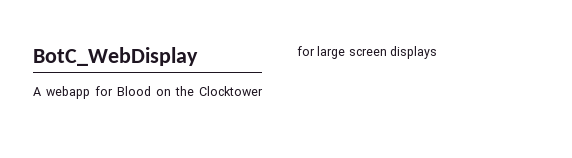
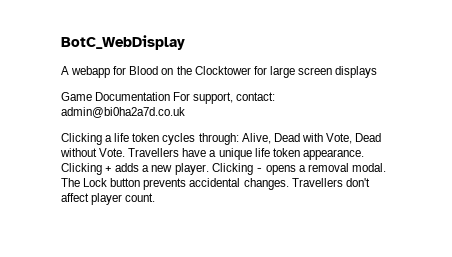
(438, 52) none -> [61,92,276,104] [61,107,185,118] [61,133,382,145] [60,148,364,160] [61,163,387,175] [61,178,370,190] [61,193,156,205] // Game Documentation For support, contact: admin@bi0ha2a7d.co.uk // Clicking a life token cycles through: Alive, Dead with Vote, Dead without Vote. Travellers have a unique life token appearance. Clicking + adds a new player. Clicking - opens a removal modal. The Lock button prevents accidental changes. Travellers don't affect player count.

